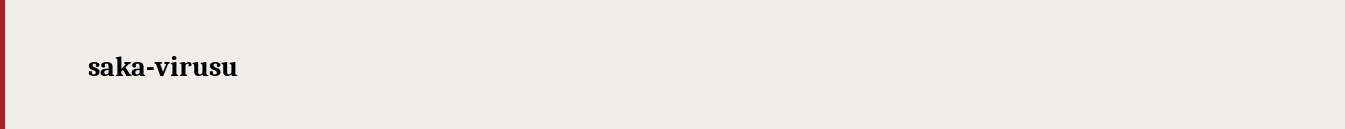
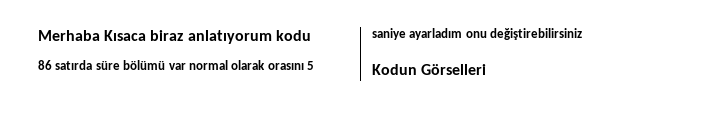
[88,56,238,76] saka-virusu -> [38,30,311,44] [38,60,314,70] [372,28,583,40] [372,64,487,75] Merhaba Kısaca biraz anlatıyorum kodu // 86 satırda süre bölümü var normal olarak orasını 5 saniye ayarladım onu değiştirebilirsiniz // Kodun Görselleri

